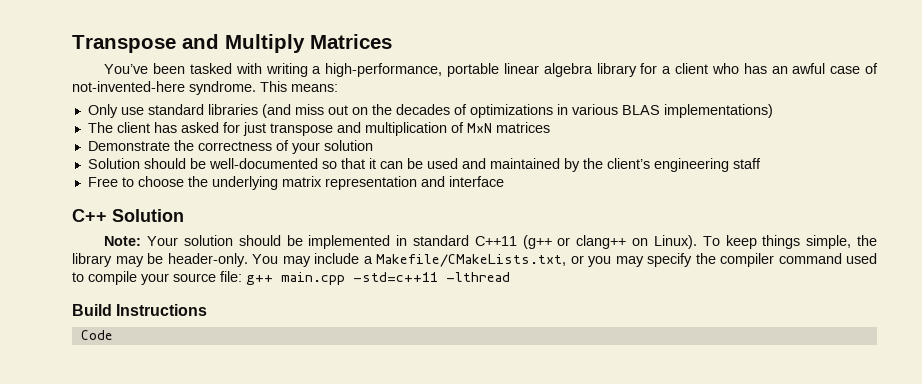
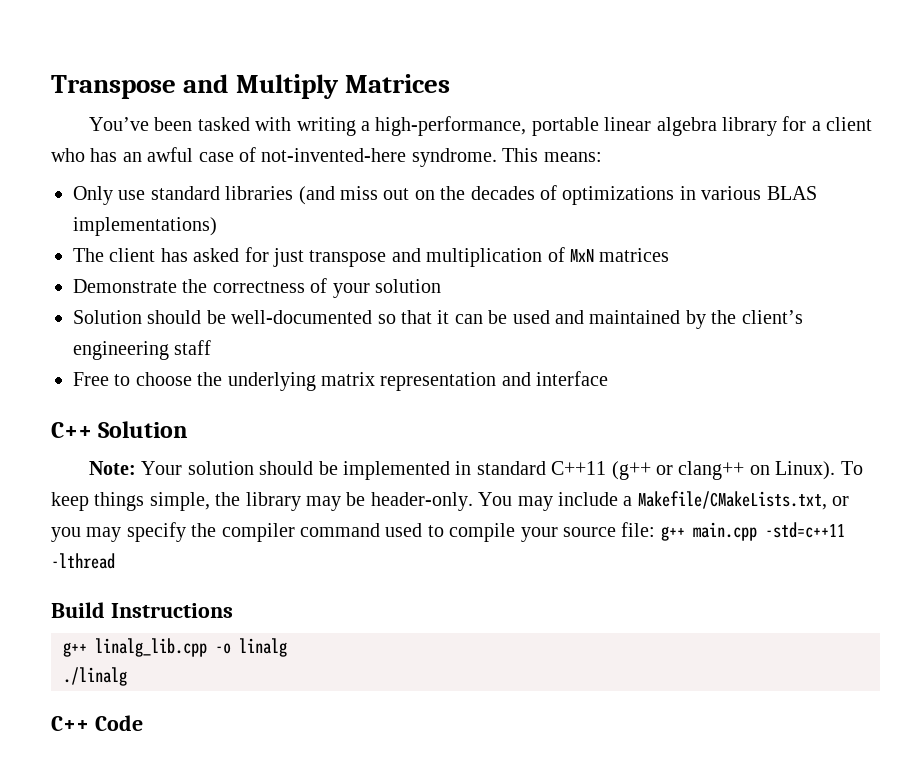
(208, 310) none -> [63,638,287,657] [63,667,127,686] [51,716,89,731] g++ linalg_lib.cpp -o linalg // ./linalg // C++

